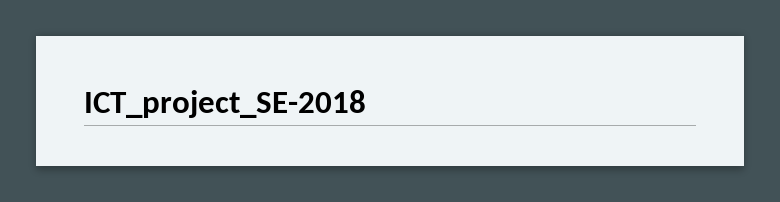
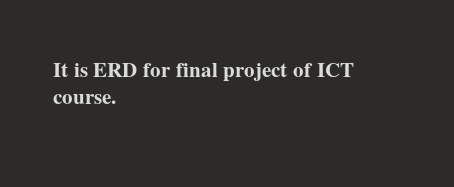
[84,90,366,118] ICT_project_SE-2018 -> [53,63,354,82] [53,94,116,104] It is ERD for final project of ICT course.

